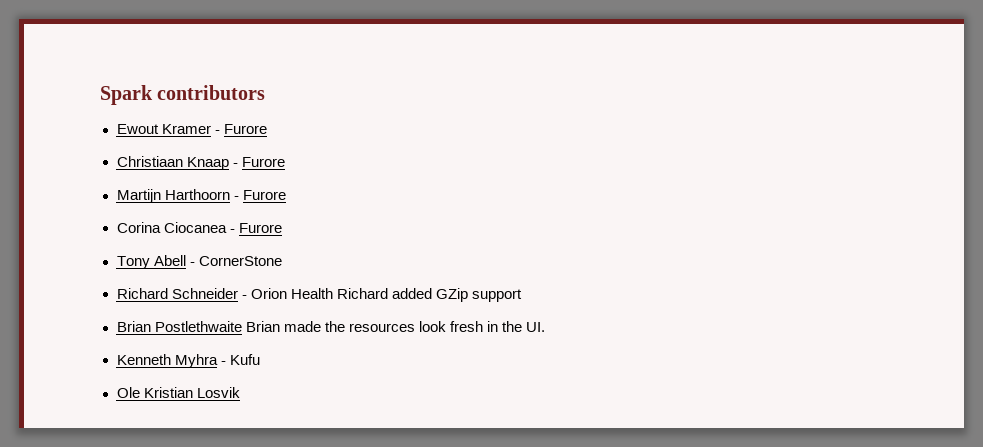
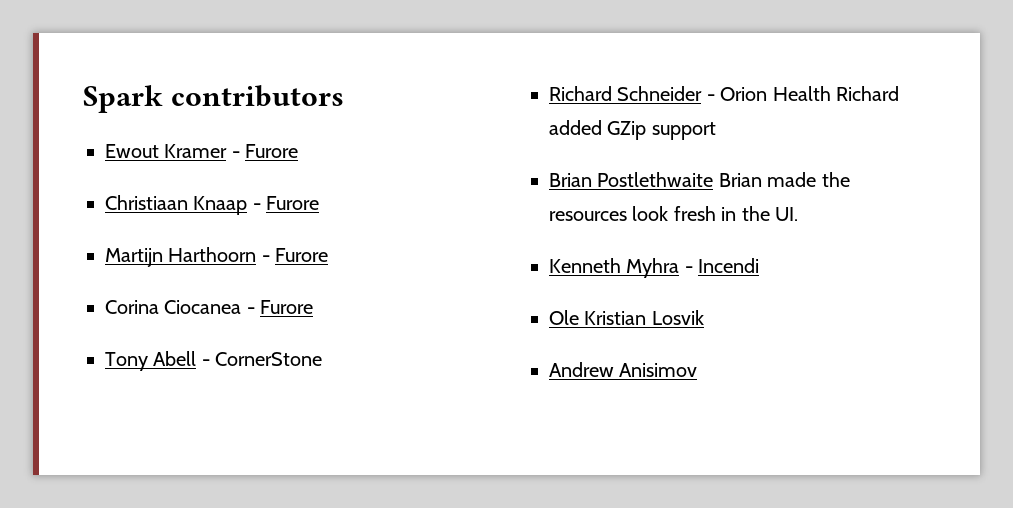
[229,354,260,365] Kufu -> [698,258,760,273] Incendi
(240, 392) none -> [549,362,698,377] // Andrew Anisimov

